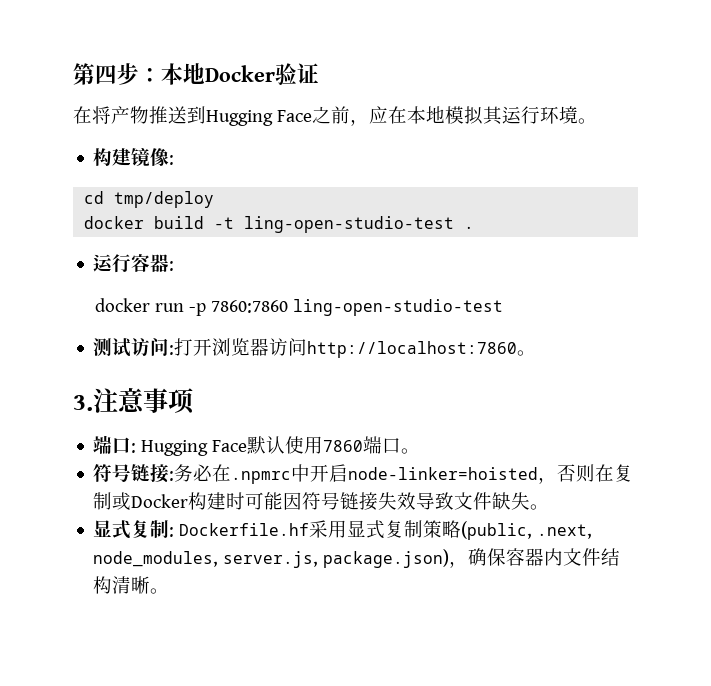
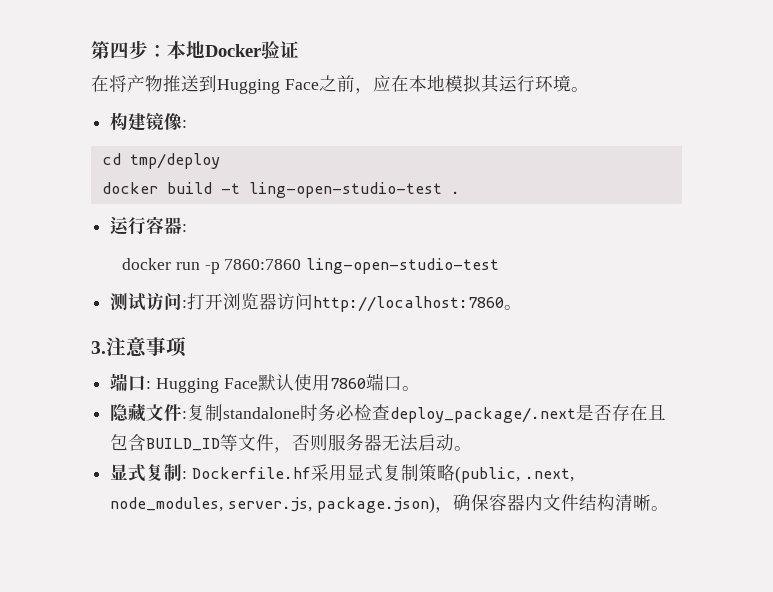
[93,464,634,484] [93,492,531,511] 符号链接:务必在.npmrc中开启node-linker=hoisted，否则在复制或Docker构建时可能因符号链接失效导致文件缺失 -> [110,403,667,423] [110,434,455,453] 隐藏文件:复制standalone时务必检查deploy_package/.next是否存在且包含BUILD_ID等文件，否则服务器无法启动

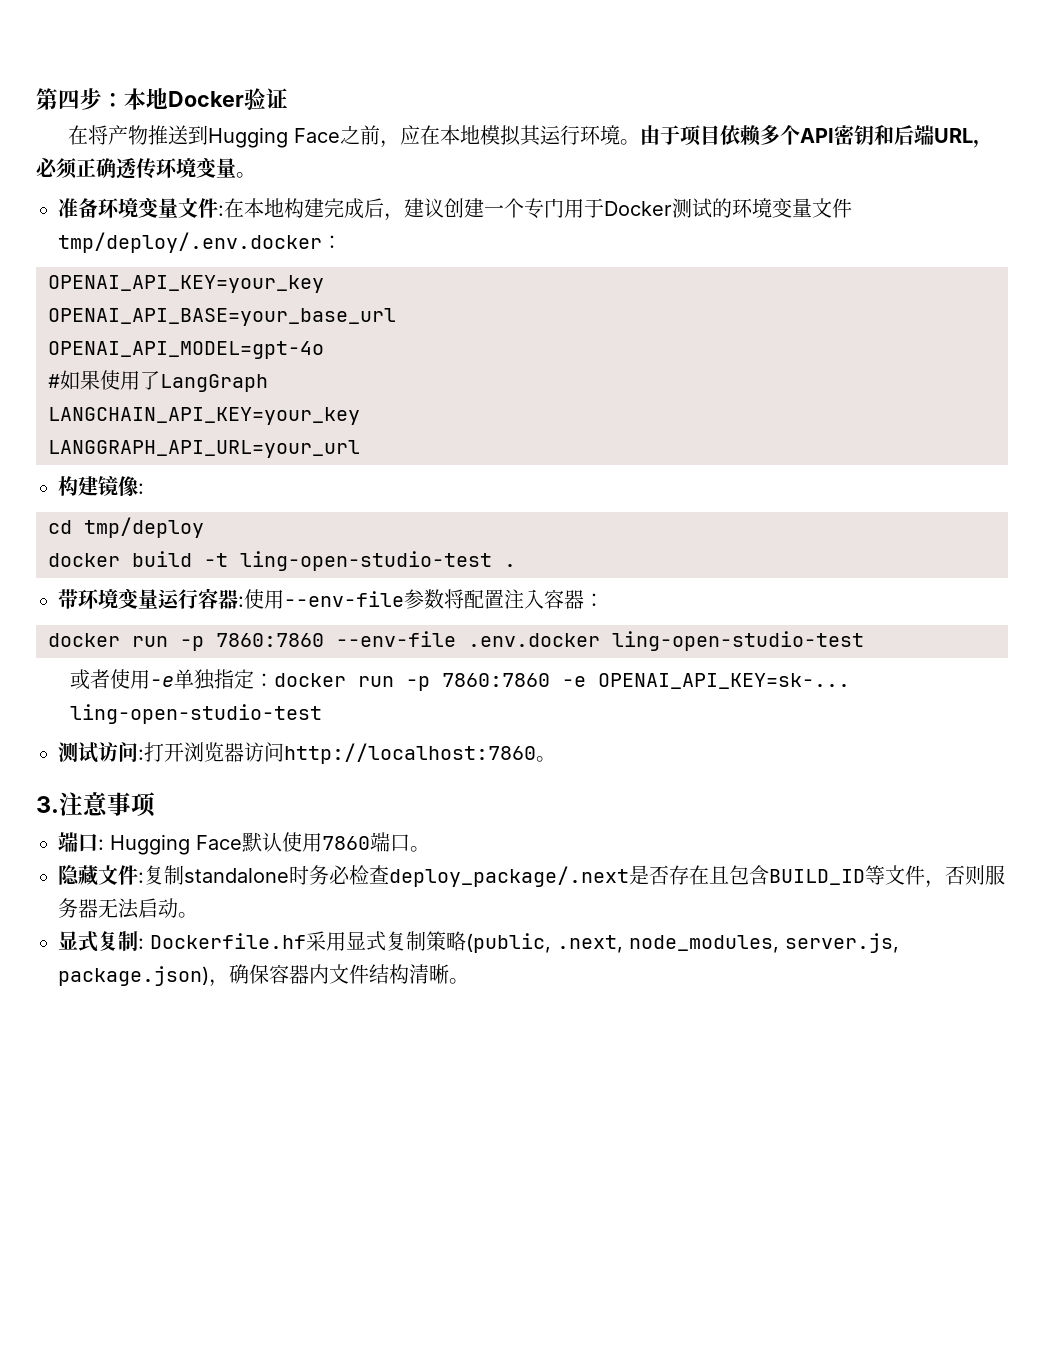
(589, 89) none -> [639,125,993,148] [36,157,256,179] [58,197,852,221] [58,232,342,253] [48,275,324,293] [48,308,396,326] [48,341,324,359] [48,370,268,392] [48,407,360,425] [48,440,360,458] 由于项目依赖多个API密钥和后端URL，必须正确透传环境变量。 // 准备环境变量文件:在本地构建完成后，建议创建一个专门用于Docker测试的环境变量文件tmp/deploy/.env.docker： // OPENAI_API_KEY=your_key // OPENAI_API_BASE=your_base_url // OPENAI_API_MODEL=gpt-4o // #如果使用了LangGraph // LANGCHAIN_API_KEY=your_key // LANGGRAPH_API_URL=your_url
(460, 192) none -> [57,588,158,609] 带环境变量
[122,258,302,274] // docker run -p 7860:7860 -> [244,589,604,609] [48,631,864,651] [69,669,850,691] 使用--env-file参数将配置注入容器： // docker run -p 7860:7860 --env-file .env.docker ling-open-studio-test // 或者使用-e单独指定：docker run -p 7860:7860 -e OPENAI_API_KEY=sk-...

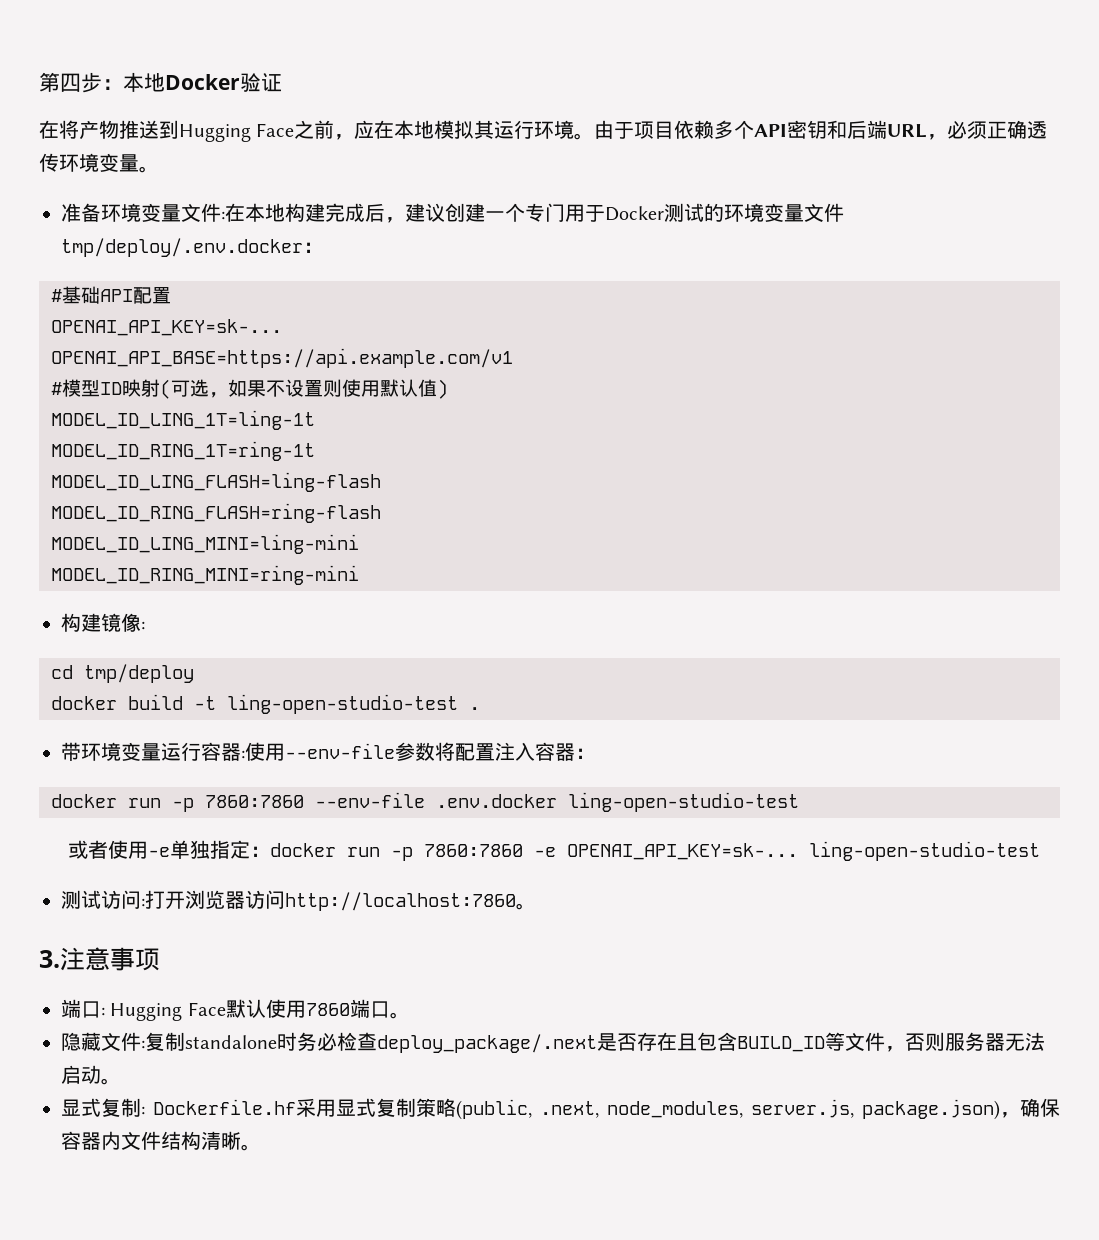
[48,275,324,293] [48,308,396,326] [48,341,324,359] [48,370,268,392] [48,407,360,425] [48,440,360,458] OPENAI_API_KEY=your_key // OPENAI_API_BASE=your_base_url // OPENAI_API_MODEL=gpt-4o // #如果使用了LangGraph // LANGCHAIN_API_KEY=your_key // LANGGRAPH_API_URL=your_url -> [51,286,171,304] [51,319,282,336] [51,348,513,368] [51,379,448,399] [51,410,315,430] [51,441,315,461] [51,472,381,492] [51,503,381,523] [51,534,359,554] [51,565,359,585] #基础API配置 // OPENAI_API_KEY=sk-... // OPENAI_API_BASE=https://api.example.com/v1 // #模型ID映射(可选，如果不设置则使用默认值) // MODEL_ID_LING_1T=ling-1t // MODEL_ID_RING_1T=ring-1t // MODEL_ID_LING_FLASH=ling-flash // MODEL_ID_RING_FLASH=ring-flash // MODEL_ID_LING_MINI=ling-mini // MODEL_ID_RING_MINI=ring-mini

